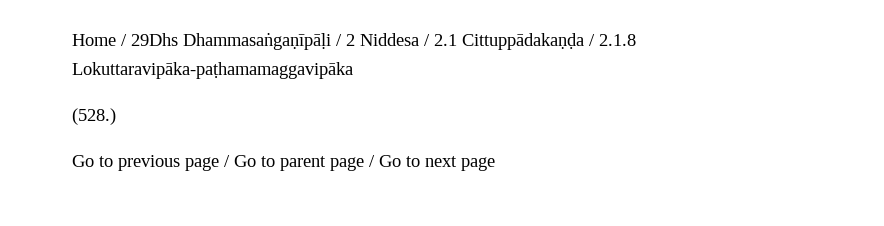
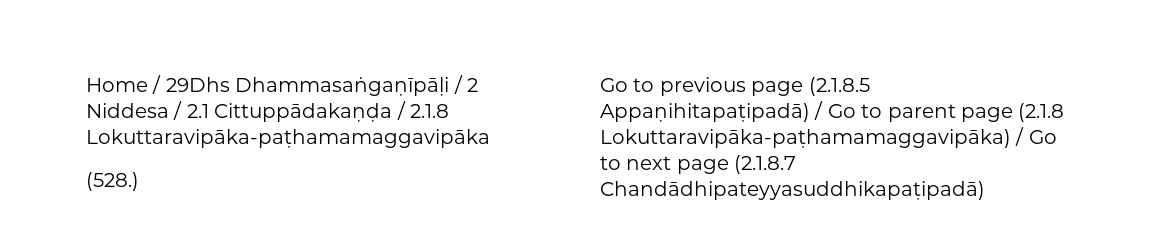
(219, 164) none -> [808,77,870,96] [600,103,810,122] (2.1.8.5 Appaṇihitapaṭipadā)
(364, 164) none -> [1018,103,1065,122] [600,129,1011,148] (2.1.8 Lokuttaravipāka-paṭhamamaggavipāka)
(495, 164) none -> [734,155,797,174] [600,181,985,200] (2.1.8.7 Chandādhipateyyasuddhikapaṭipadā)

